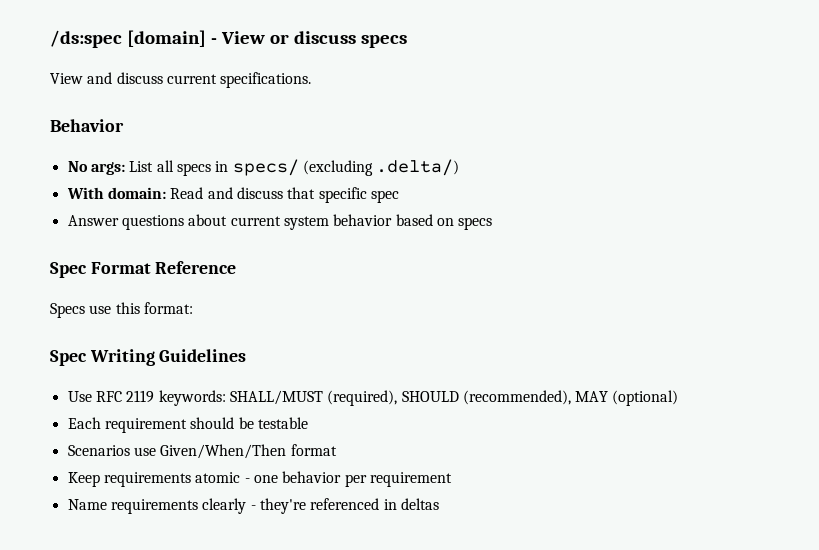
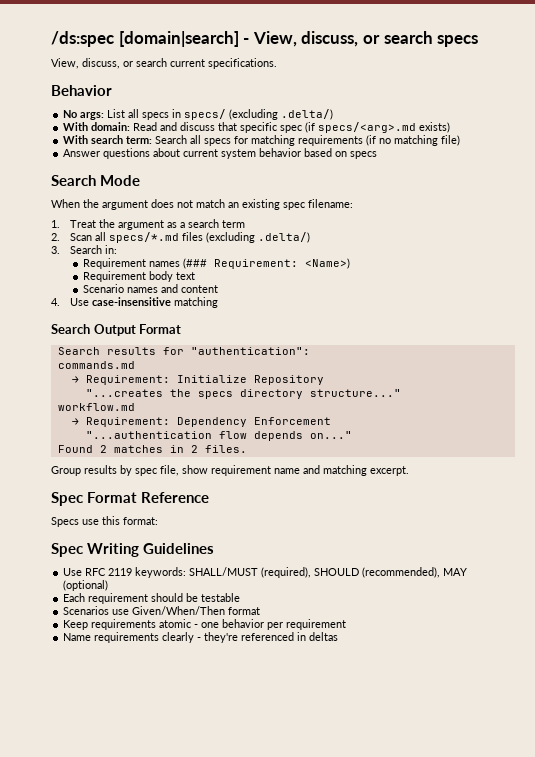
[126,30,407,48] [50,72,163,84] [domain] - View or discuss specs // View and discuss -> [118,31,479,47] [51,58,167,69] [domain|search] - View, discuss, or search specs // View, discuss, or search
(399, 196) none -> [305,122,451,133] [63,135,461,146] (if specs/<arg>.md exists) // With search term: Search all specs for matching requirements (if no matching file)
(493, 223) none -> [51,175,141,186] [51,199,353,210] [51,219,246,230] [51,232,311,243] [51,245,118,254] [82,258,350,269] [82,271,195,282] [82,284,218,293] [51,297,219,308] [51,324,182,336] [57,347,310,355] [57,361,135,369] [71,375,324,385] [85,389,401,399] [57,403,135,411] [71,417,331,427] [85,431,352,441] [57,445,247,453] [51,465,409,476] // Search Mode // When the argument does not match an existing spec filename: // 1. Treat the argument as a search term // 2. Scan all specs/*.md files (excluding .delta/) // 3. Search in: // Requirement names (### Requirement: <Name>) // Requirement body text // Scenario names and content // 4. Use case-insensitive matching // Search Output Format // Search results for "authentication": // commands.md // → Requirement: Initialize Repository // "...creates the specs directory structure..." // workflow.md // → Requirement: Dependency Enforcement // "...authentication flow depends on..." // Found 2 matches in 2 files. // Group results by spec file, show requirement name and matching excerpt.

